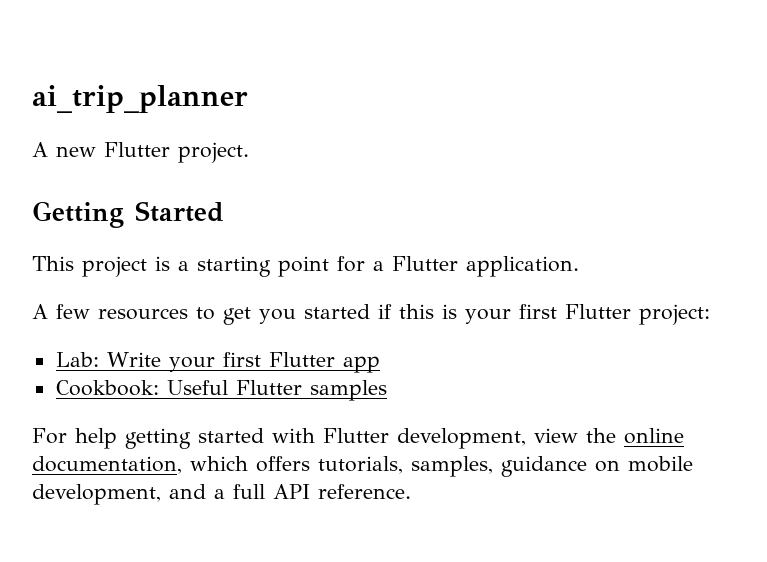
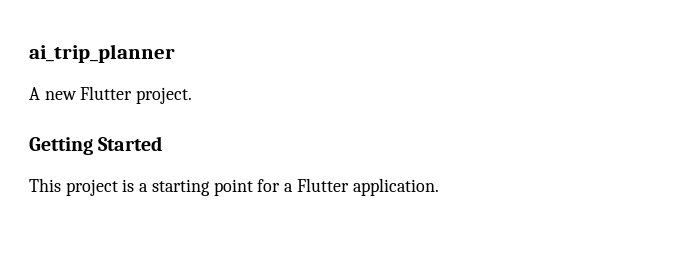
[32,304,710,325] [55,352,380,373] [55,380,387,401] [32,428,684,449] [32,456,693,477] [32,484,411,505] // A few resources to get you started if this is your first Flutter project: // Lab: Write your first Flutter app // Cookbook: Useful Flutter samples // For help getting started with Flutter development, view the online documentation, which offers tutorials, samples, guidance on mobile development, and a full API reference. -> (439, 187) none

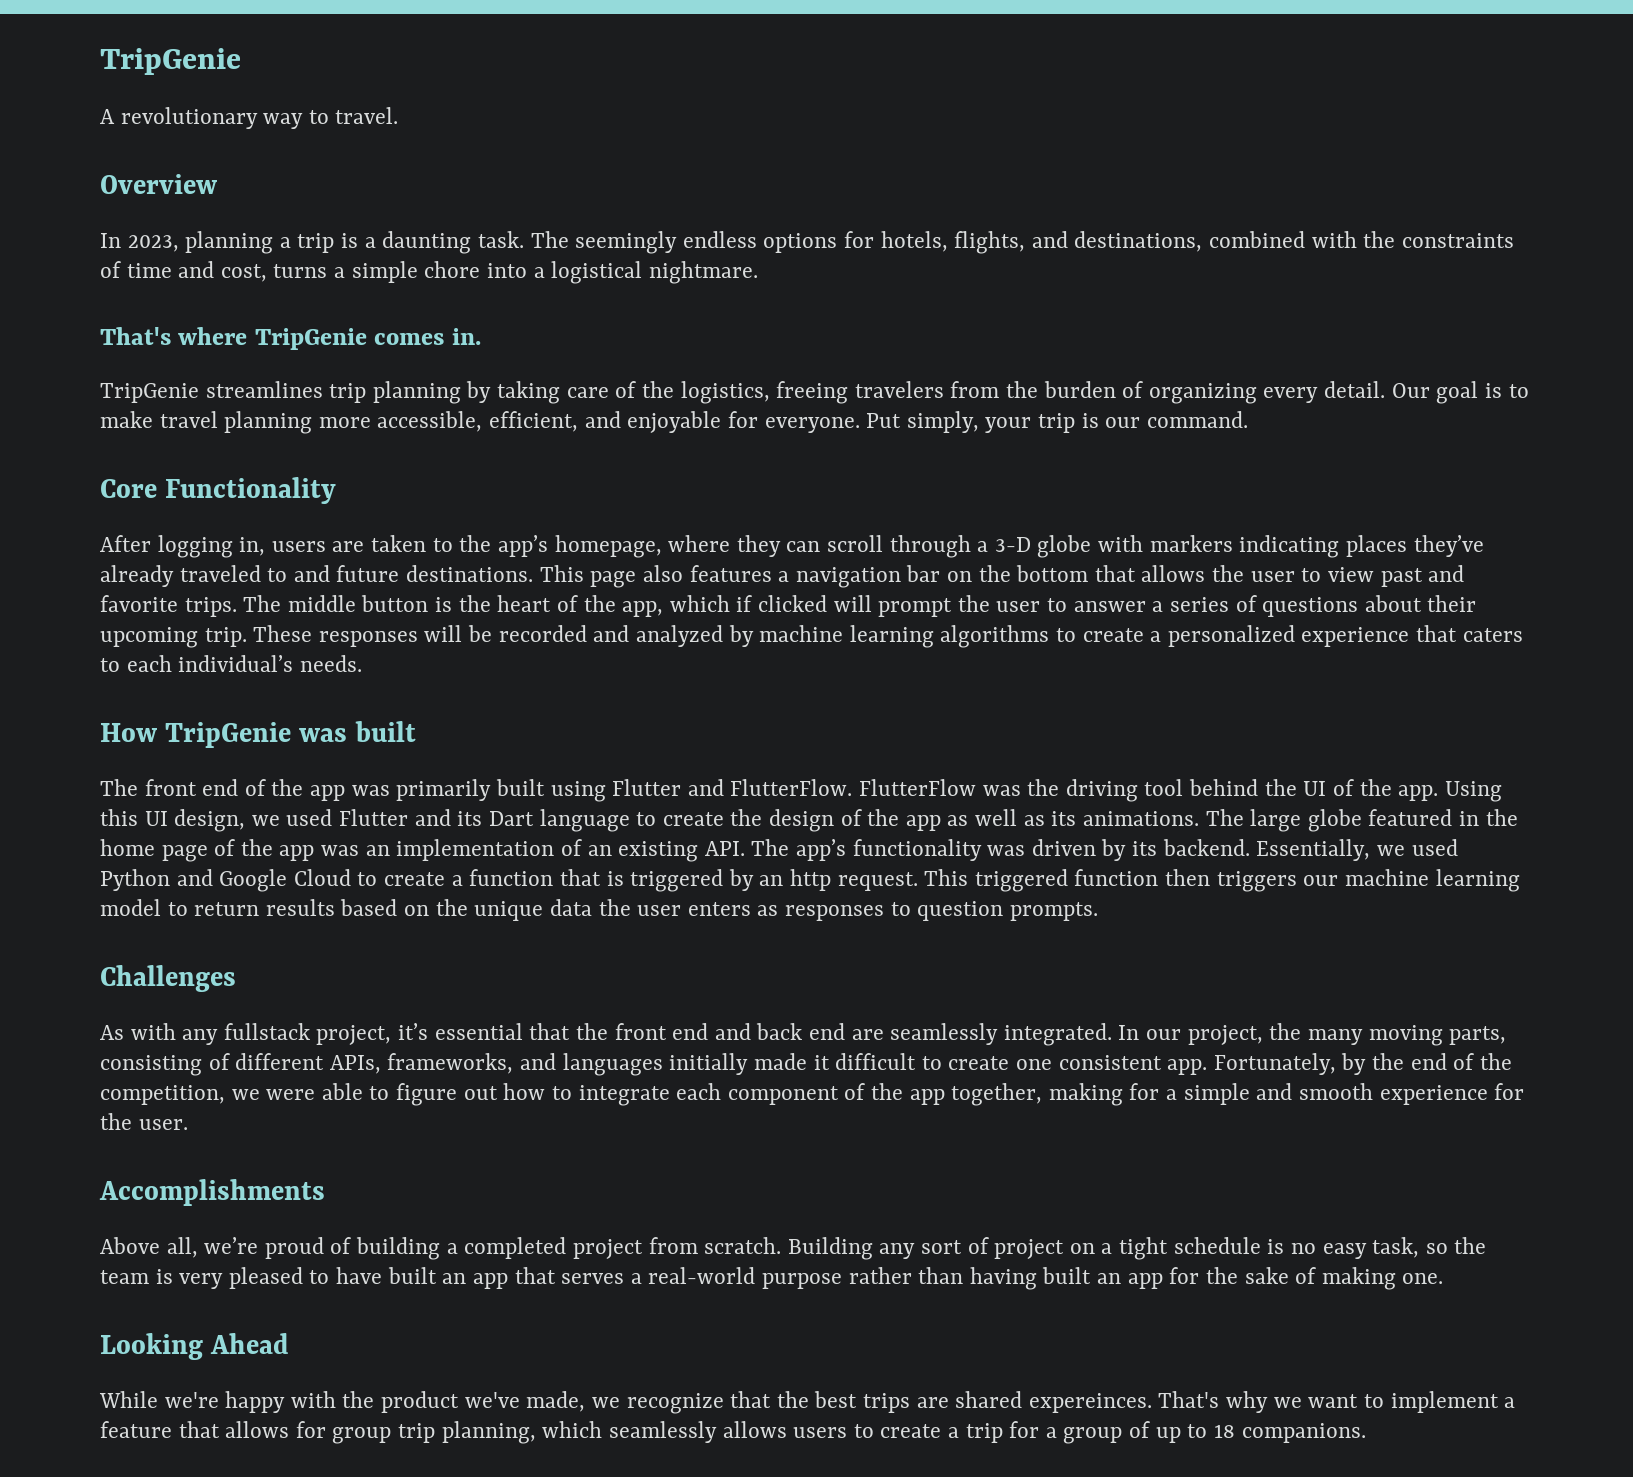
[29,44,175,63] ai_trip_planner -> [100,48,241,75] TripGenie
[44,86,193,104] [29,136,163,155] [29,178,439,196] new Flutter project. // Getting Started // This project is a starting point for a Flutter application. -> [120,107,399,129] [100,174,217,194] [100,231,1514,254] [100,261,758,284] [100,327,481,350] [100,381,1529,404] [100,411,1248,434] [100,477,337,504] [100,535,1484,558] [100,565,1465,588] [100,595,1477,617] [100,625,1523,648] [100,655,362,672] [100,721,416,748] [100,779,1502,802] [100,809,1518,832] [100,839,1458,862] [100,869,1520,892] [100,899,1098,921] [100,965,236,992] [100,1023,1507,1046] [100,1053,1512,1076] [100,1083,1525,1106] [100,1113,188,1130] [99,1179,325,1206] [100,1237,1487,1260] [100,1267,1444,1290] [100,1333,290,1360] [99,1391,1516,1414] [100,1421,1366,1444] revolutionary way to travel. // Overview // In 2023, planning a trip is a daunting task. The seemingly endless options for hotels, flights, and destinations, combined with the constraints of time and cost, turns a simple chore into a logistical nightmare. // That's where TripGenie comes in. // TripGenie streamlines trip planning by taking care of the logistics, freeing travelers from the burden of organizing every detail. Our goal is to make travel planning more accessible, efficient, and enjoyable for everyone. Put simply, your trip is our command. // Core Functionality // After logging in, users are taken to the app’s homepage, where they can scroll through a 3-D globe with markers indicating places they’ve already traveled to and future destinations. This page also features a navigation bar on the bottom that allows the user to view past and favorite trips. The middle button is the heart of the app, which if clicked will prompt the user to answer a series of questions about their upcoming trip. These responses will be recorded and analyzed by machine learning algorithms to create a personalized experience that caters to each individual’s needs. // How TripGenie was built // The front end of the app was primarily built using Flutter and FlutterFlow. FlutterFlow was the driving tool behind the UI of the app. Using this UI design, we used Flutter and its Dart language to create the design of the app as well as its animations. The large globe featured in the home page of the app was an implementation of an existing API. The app’s functionality was driven by its backend. Essentially, we used Python and Google Cloud to create a function that is triggered by an http request. This triggered function then triggers our machine learning model to return results based on the unique data the user enters as responses to question prompts. // Challenges // As with any fullstack project, it’s essential that the front end and back end are seamlessly integrated. In our project, the many moving parts, consisting of different APIs, frameworks, and languages initially made it difficult to create one consistent app. Fortunately, by the end of the competition, we were able to figure out how to integrate each component of the app together, making for a simple and smooth experience for the user. // Accomplishments // Above all, we’re proud of building a completed project from scratch. Building any sort of project on a tight schedule is no easy task, so the team is very pleased to have built an app that serves a real-world purpose rather than having built an app for the sake of making one. // Looking Ahead // While we're happy with the product we've made, we recognize that the best trips are shared expereinces. That's why we want to implement a feature that allows for group trip planning, which seamlessly allows users to create a trip for a group of up to 18 companions.

